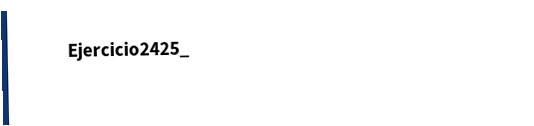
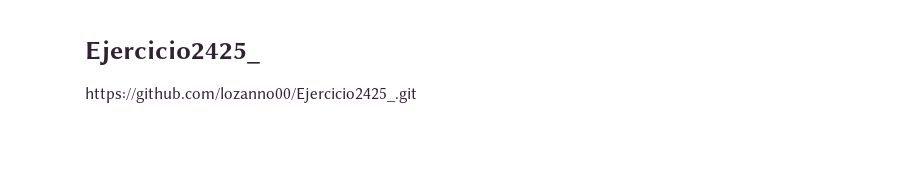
(190, 50) none -> [85,87,417,103] // https://github.com/lozanno00/Ejercicio2425_.git

